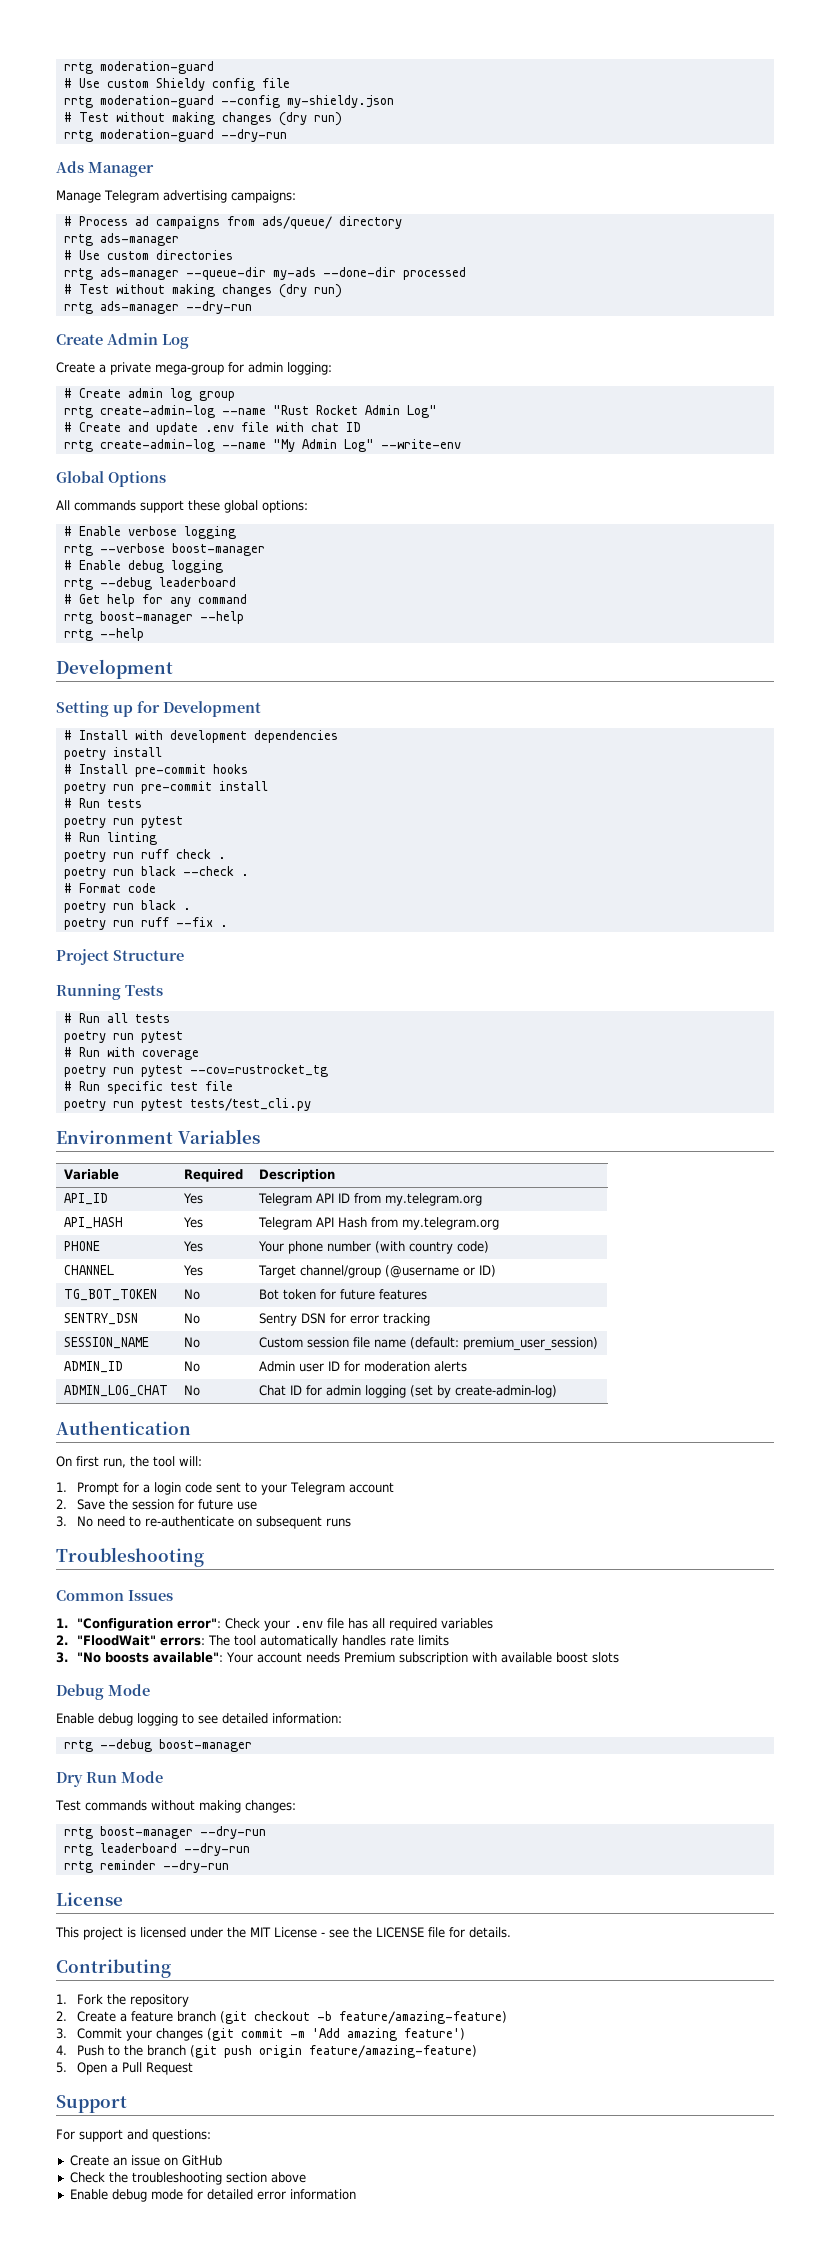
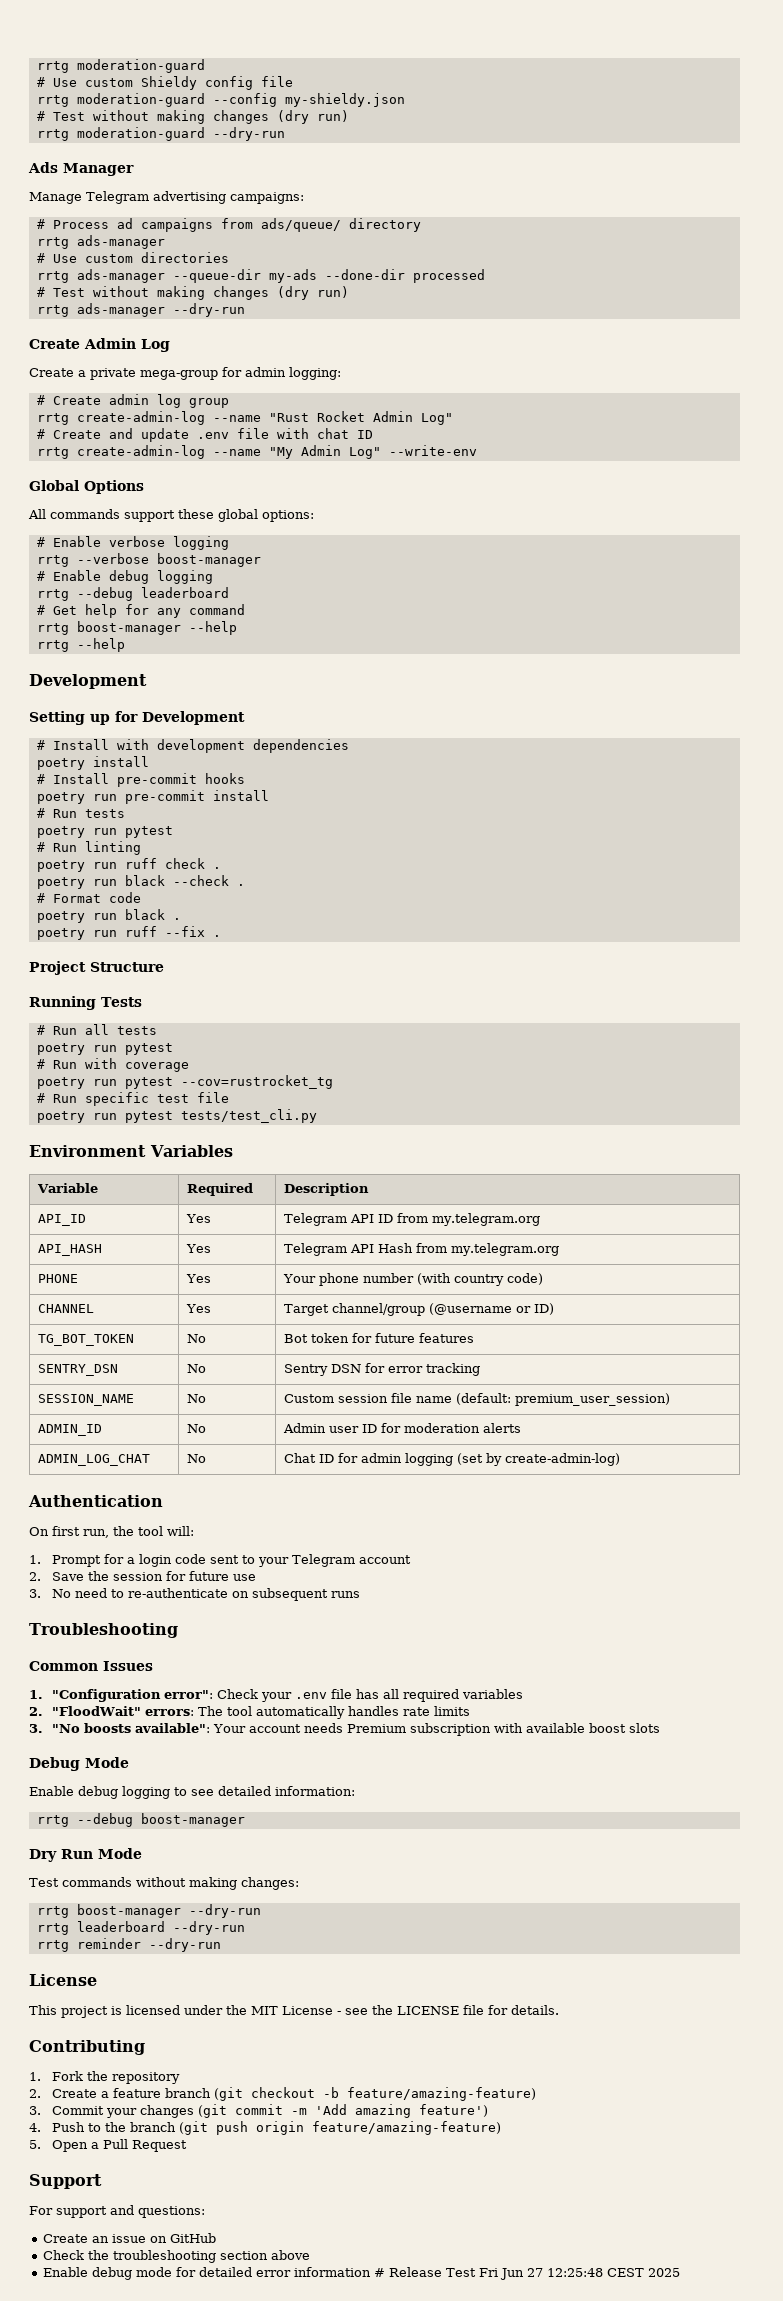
(356, 2194) none -> [373,2267,680,2280] # Release Test Fri Jun 27 12:25:48 CEST 2025

